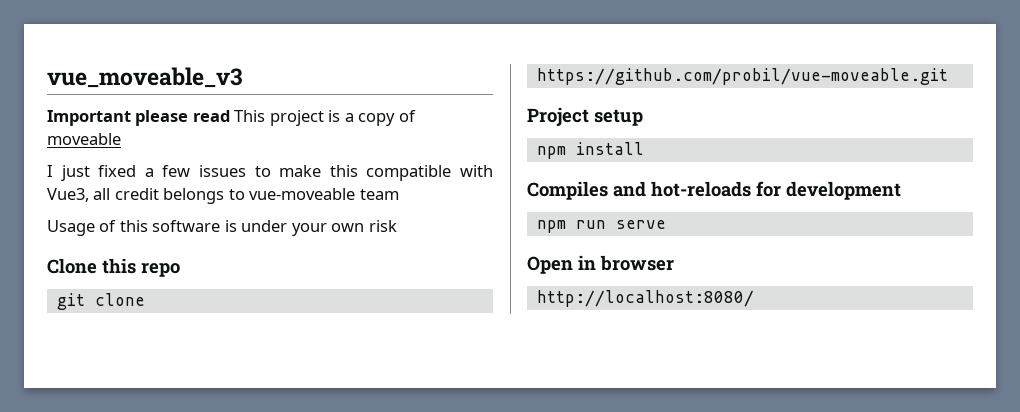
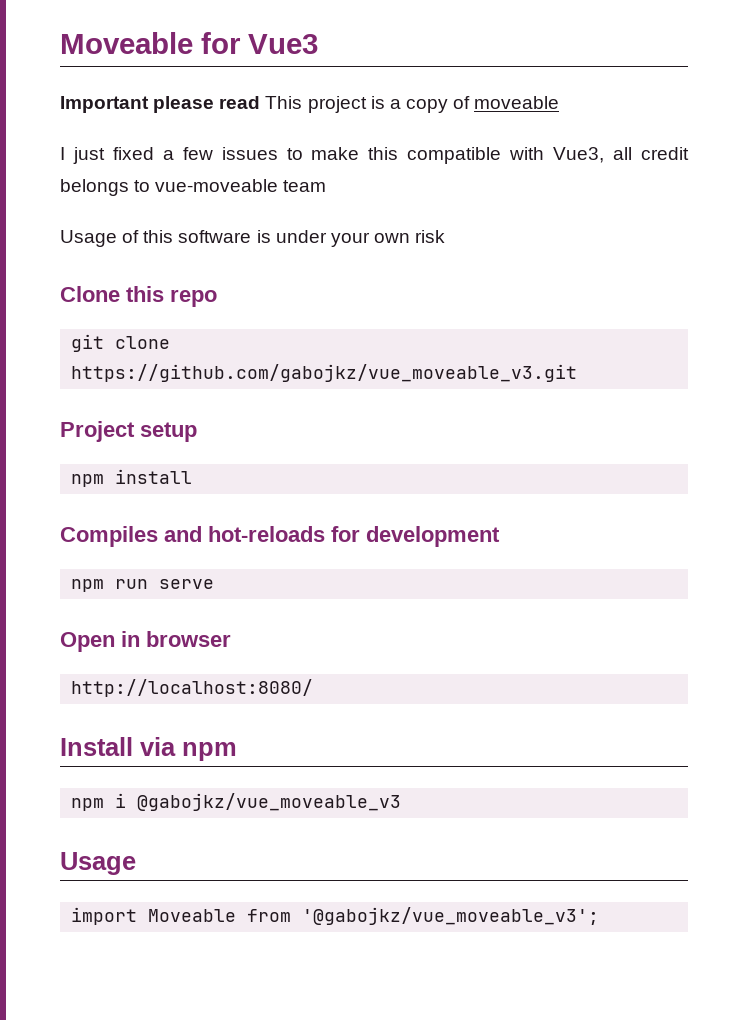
[47,67,242,88] vue_moveable_v3 -> [60,32,318,54] Moveable for Vue3
[536,68,948,85] https://github.com/probil/vue-moveable.git -> [71,364,578,382] https://github.com/gabojkz/vue_moveable_v3.git
(754, 298) none -> [60,737,237,761] [71,793,402,811] [60,852,136,875] [71,907,600,925] // Install via npm // npm i @gabojkz/vue_moveable_v3 // Usage // import Moveable from '@gabojkz/vue_moveable_v3';

